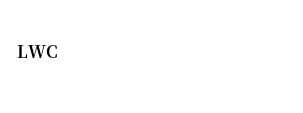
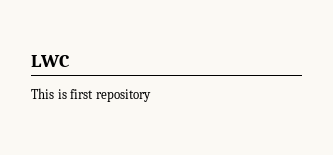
(58, 51) none -> [31,88,151,102] // This is first repository

